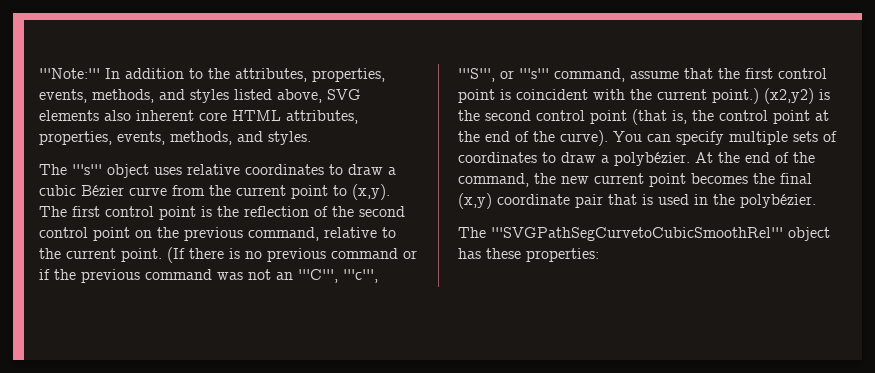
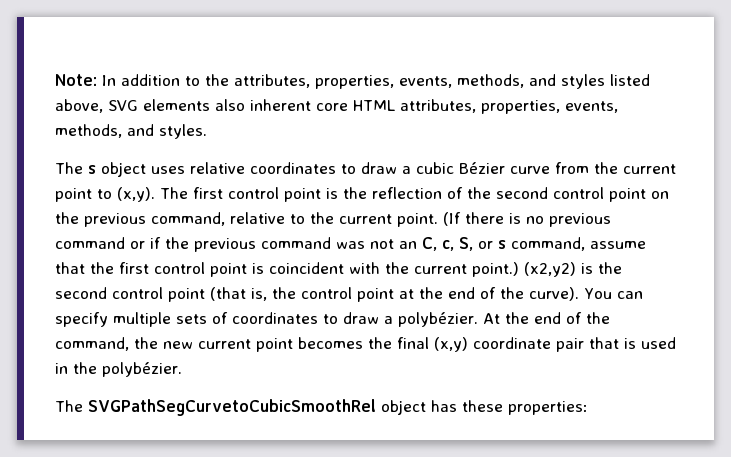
[39,68,100,79] '''Note:''' -> [55,74,97,86] Note:
[72,164,102,175] '''s''' -> [88,165,96,174] s
[298,269,378,283] [458,68,549,82] '''C''', '''c''', '''S''', or '''s''' -> [422,237,506,251] C, c, S, or s
[491,227,783,241] '''SVGPathSegCurvetoCubicSmoothRel''' -> [88,399,376,416] SVGPathSegCurvetoCubicSmoothRel

